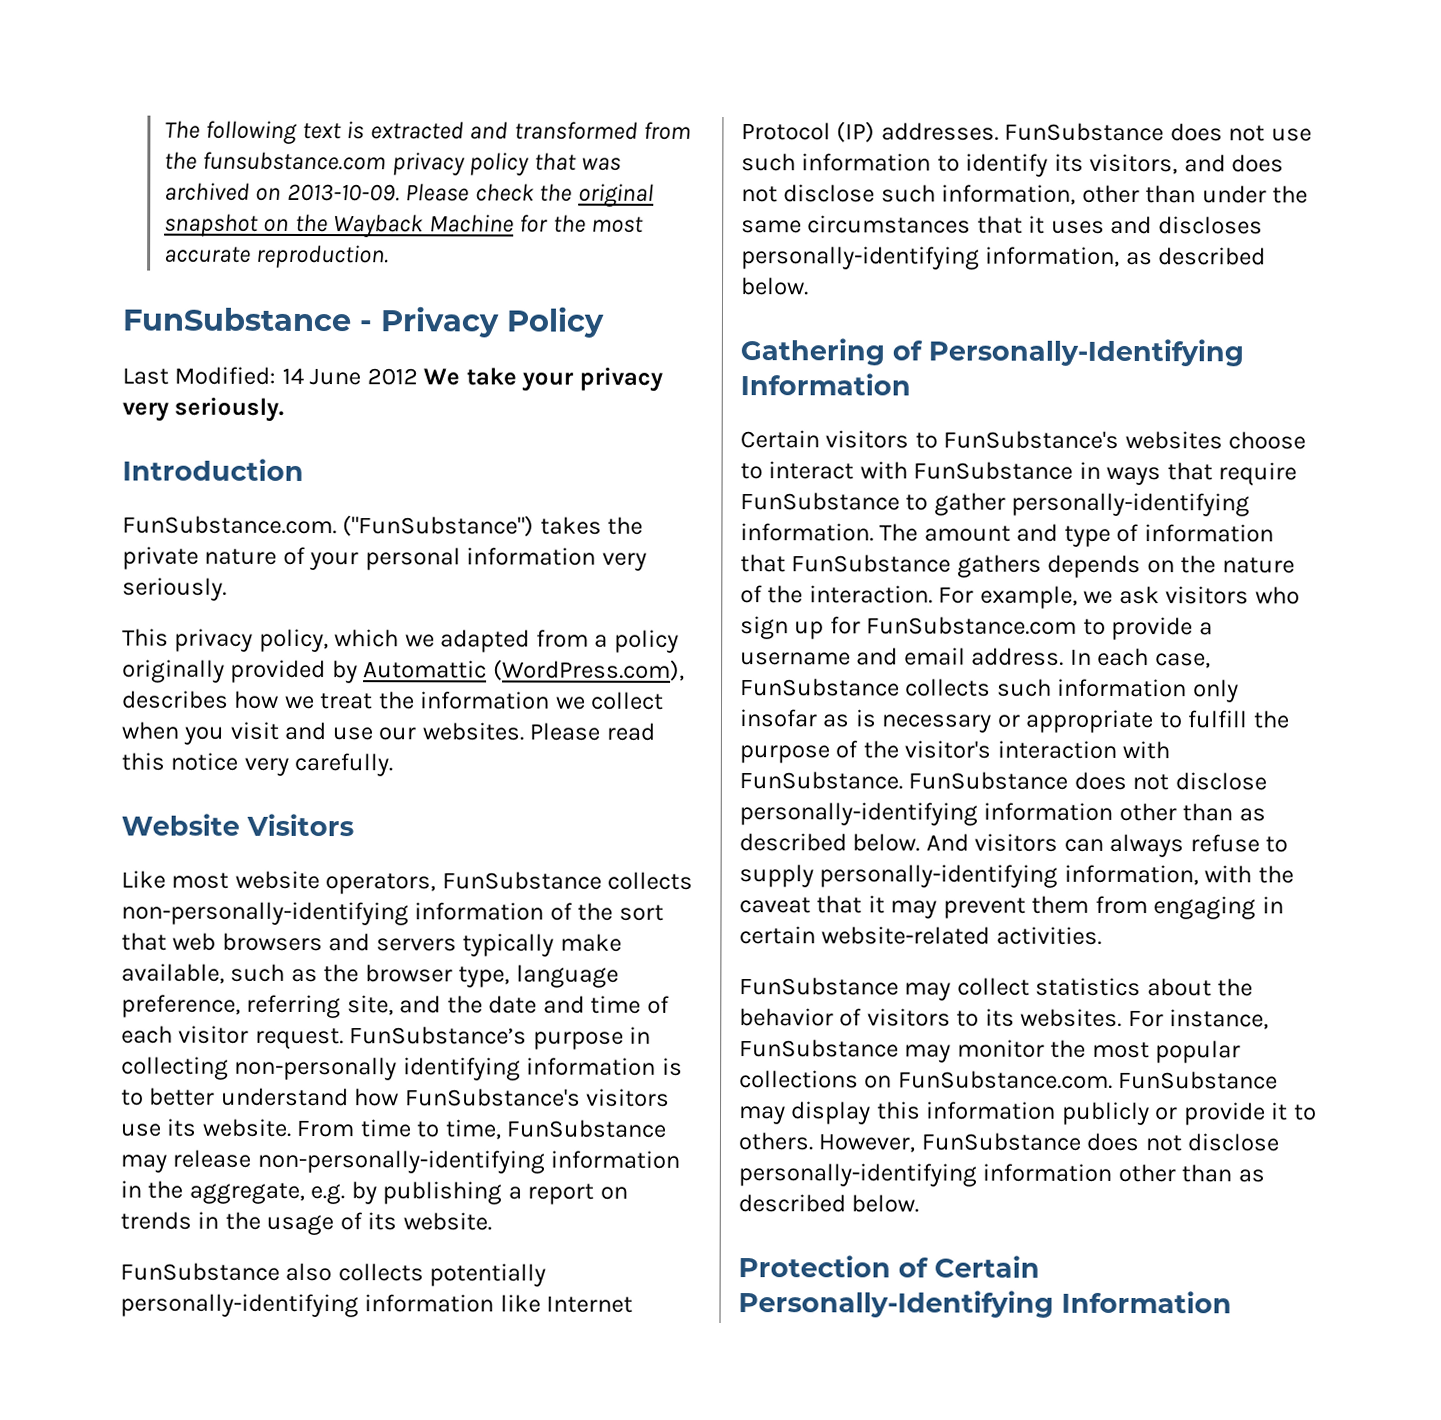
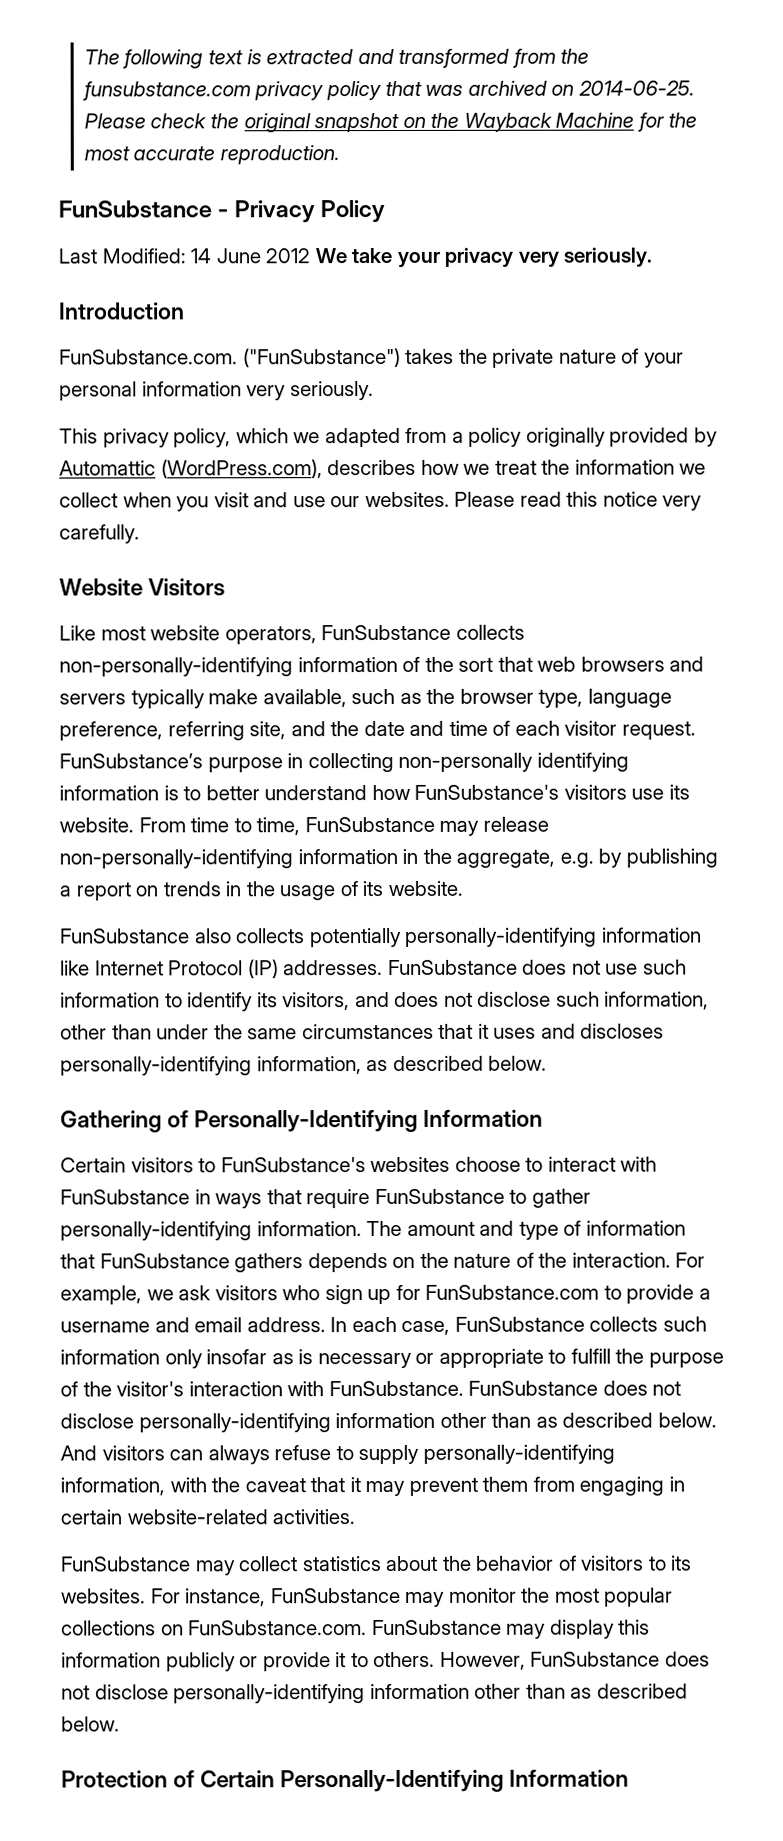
[286,183,400,202] 2013-10-09. -> [577,80,695,96] 2014-06-25.

